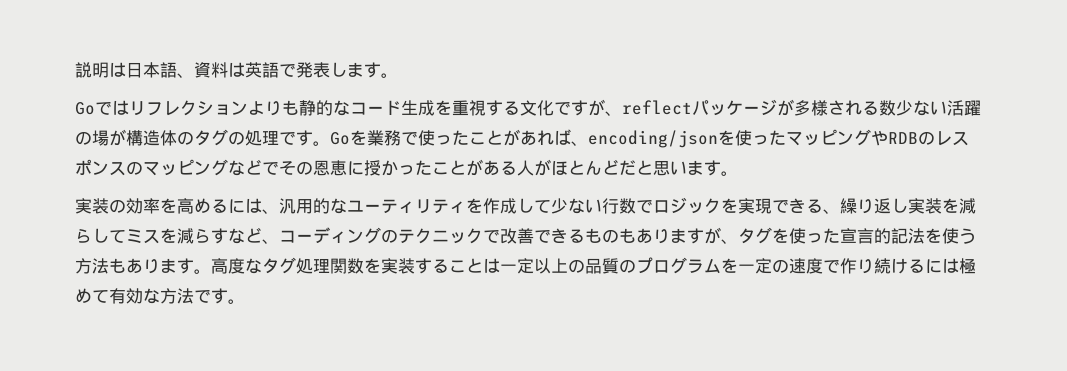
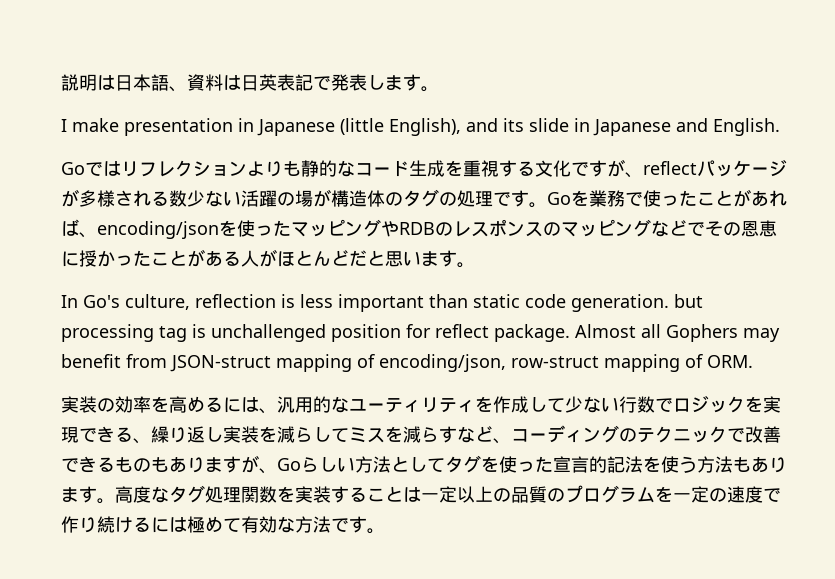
[245,62,279,78] 英語 -> [241,74,313,91] 日英表記
(398, 75) none -> [61,118,780,136] // I make presentation in Japanese (little English), and its slide in Japanese and English.
(738, 173) none -> [61,294,703,312] [61,324,780,342] [61,354,753,372] // In Go's culture, reflection is less important than static code generation. but processing tag is unchallenged position for reflect package. Almost all Gophers may benefit from JSON-struct mapping of encoding/json, row-struct mapping of ORM.
(738, 241) none -> [277,456,445,473] Goらしい方法として

